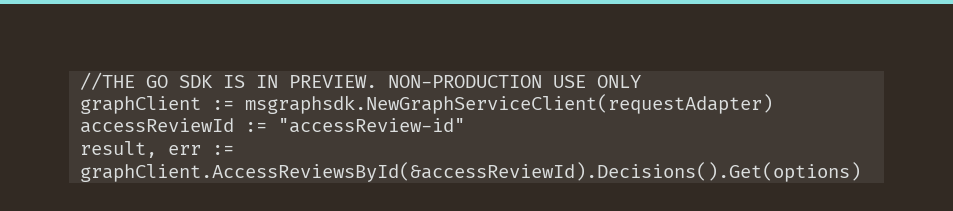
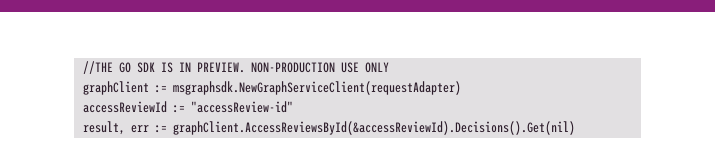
[80,162,862,182] graphClient.AccessReviewsById(&accessReviewId).Decisions().Get(options) -> [172,121,575,135] graphClient.AccessReviewsById(&accessReviewId).Decisions().Get(nil)

